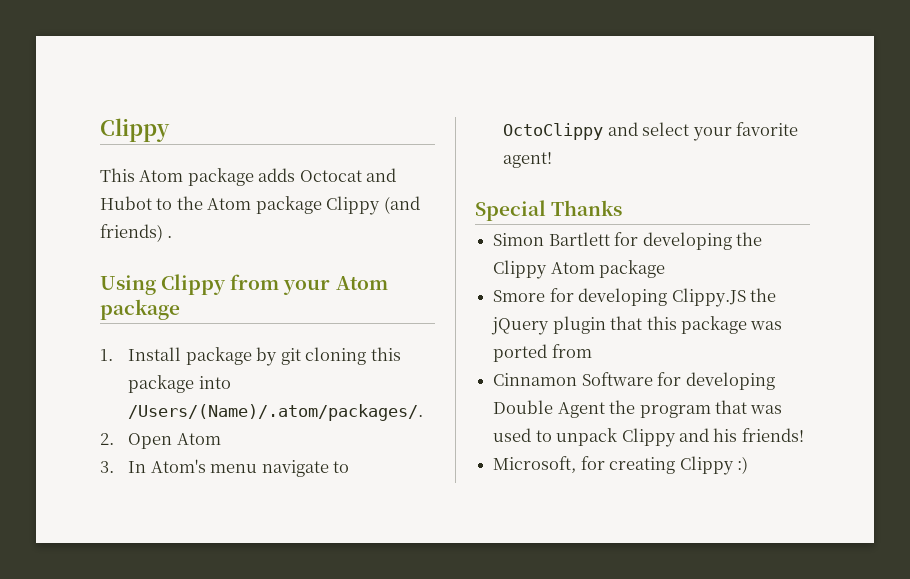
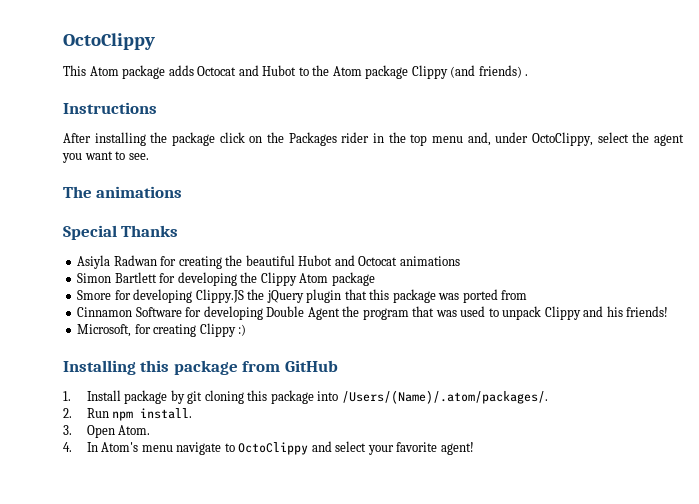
[100,118,170,142] Clippy -> [63,33,155,50] OctoClippy
[100,274,388,295] [100,299,180,320] [100,347,401,366] [128,375,231,393] [128,404,424,421] [100,433,221,449] [100,459,350,477] [503,122,799,141] [503,152,553,168] [475,200,623,221] Using Clippy from your Atom package // 1. Install package by git cloning this package into /Users/(Name)/.atom/packages/. // 2. Open Atom // 3. In Atom's menu navigate to OctoClippy and select your favorite agent! // Special Thanks -> [63,102,157,114] [63,132,684,146] [62,151,149,163] [63,186,183,198] [63,225,179,240] [77,255,460,269] Instructions // After installing the package click on the Packages rider in the top menu and, under OctoClippy, select the agent you want to see. // The animations // Special Thanks // Asiyla Radwan for creating the beautiful Hubot and Octocat animations
(748, 465) none -> [63,360,338,375] [63,390,548,404] [63,408,193,421] [63,425,151,438] [63,441,474,455] // Installing this package from GitHub // 1. Install package by git cloning this package into /Users/(Name)/.atom/packages/. // 2. Run npm install. // 3. Open Atom. // 4. In Atom's menu navigate to OctoClippy and select your favorite agent!

